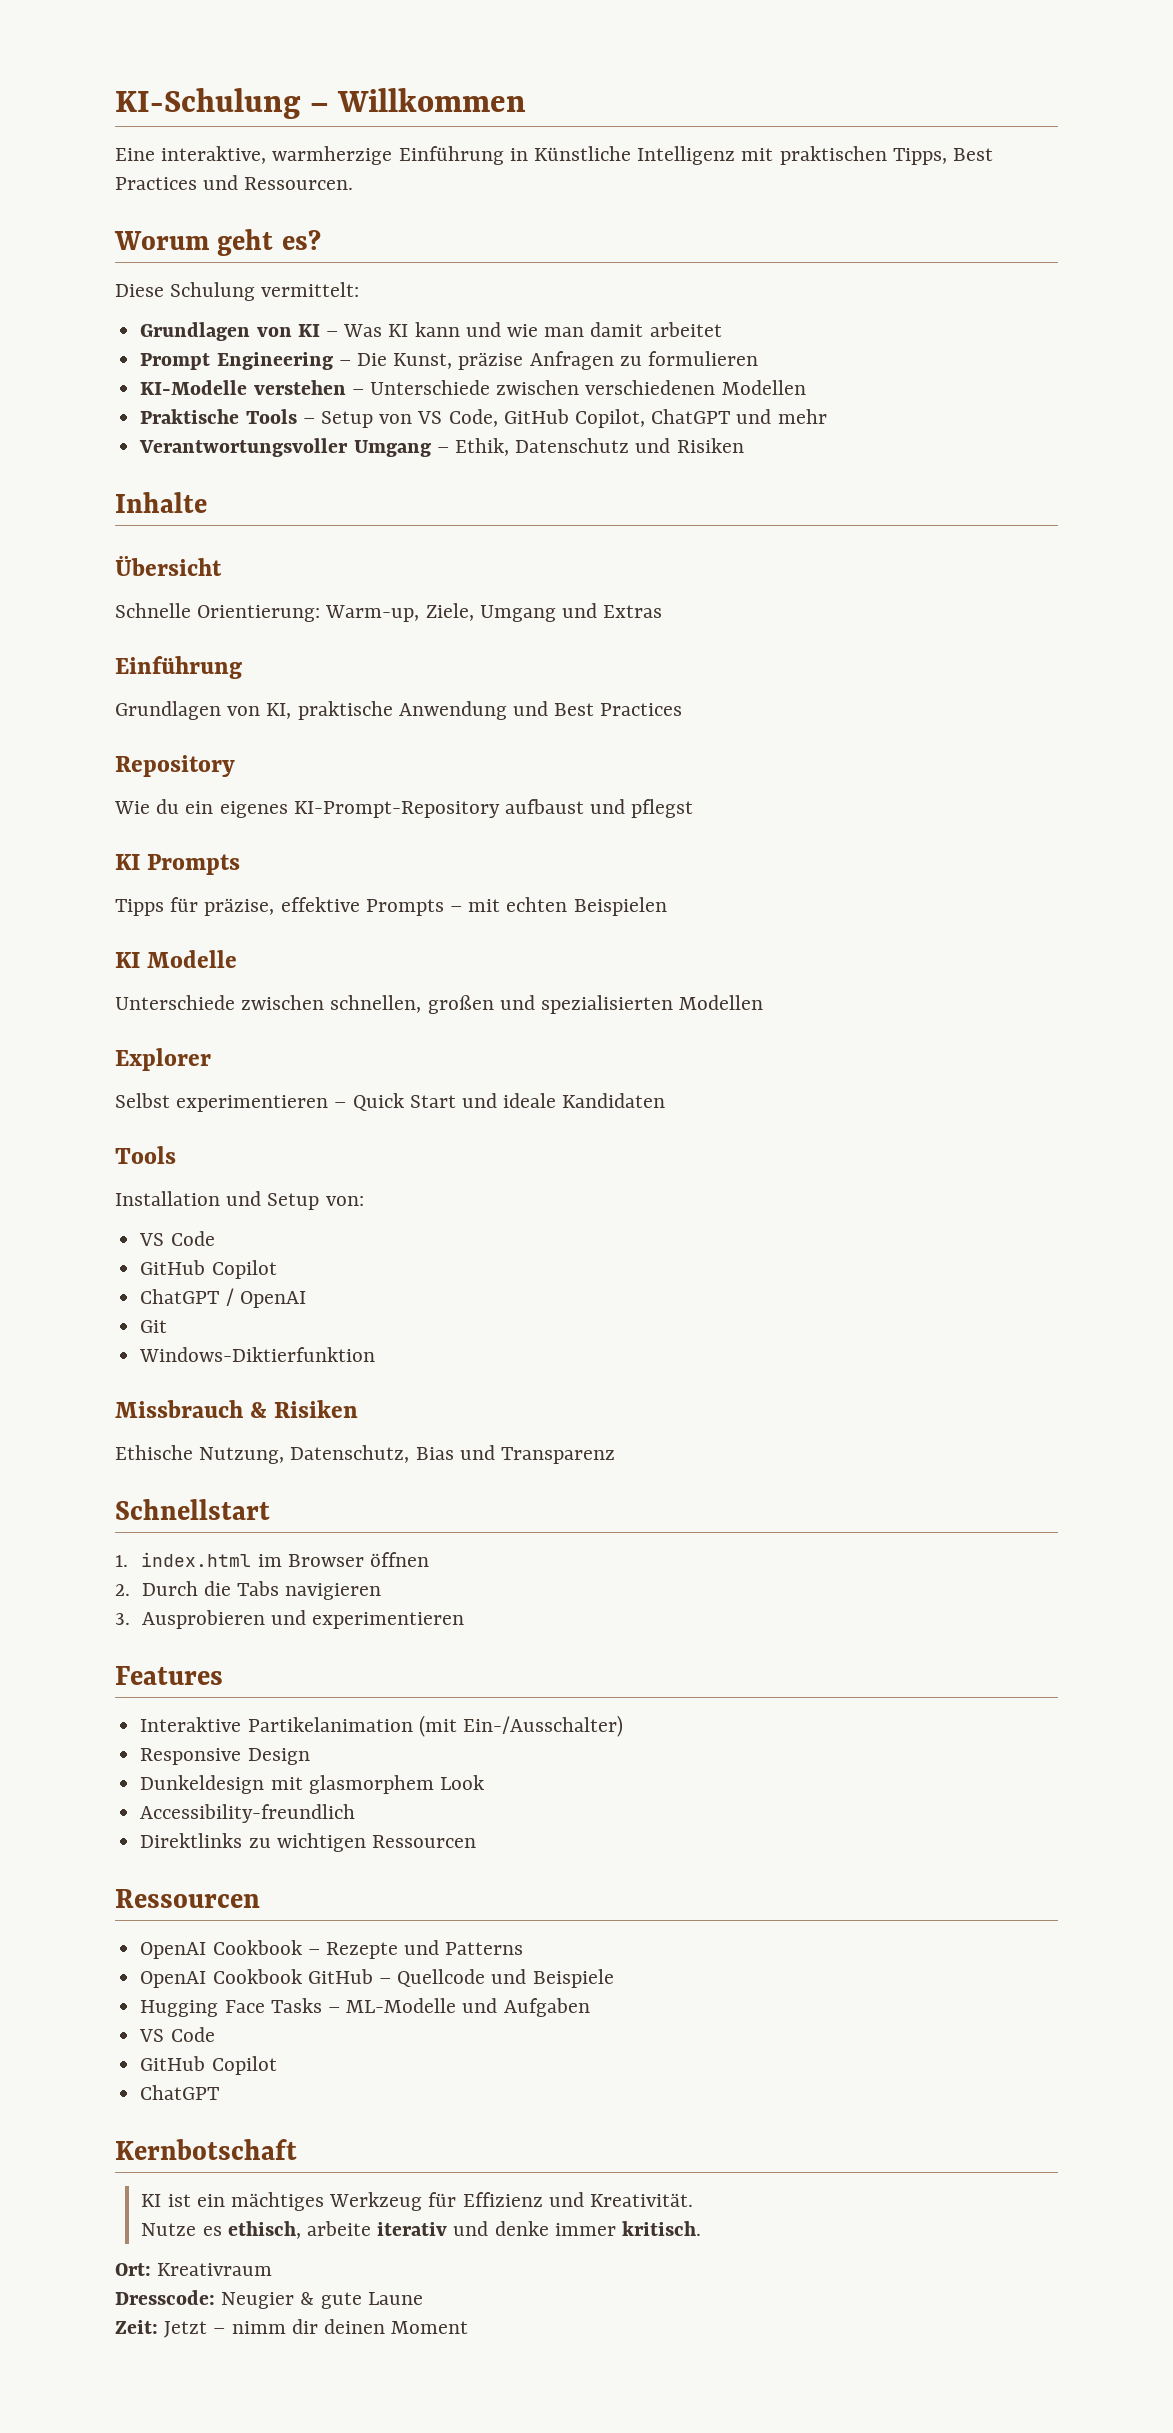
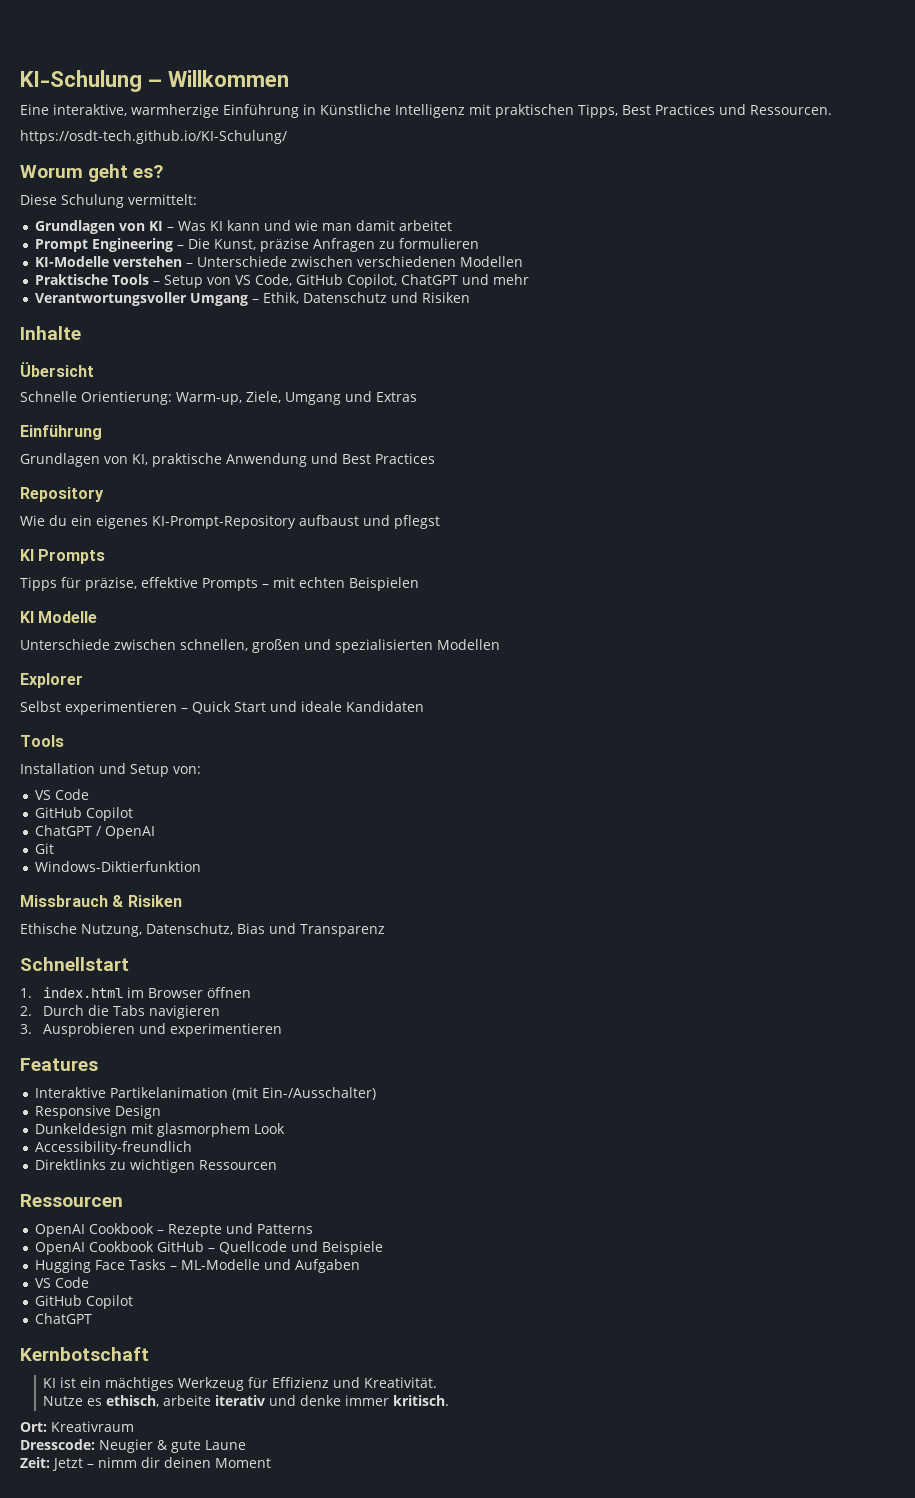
(354, 183) none -> [20,130,287,144] // https://osdt-tech.github.io/KI-Schulung/

